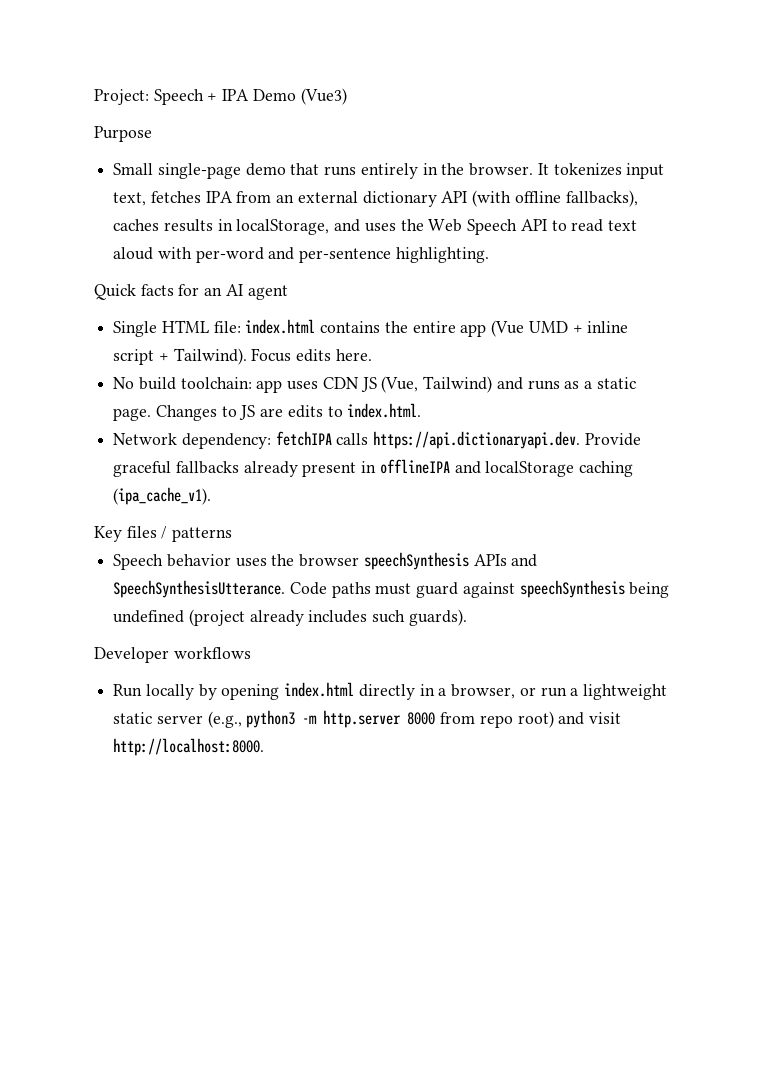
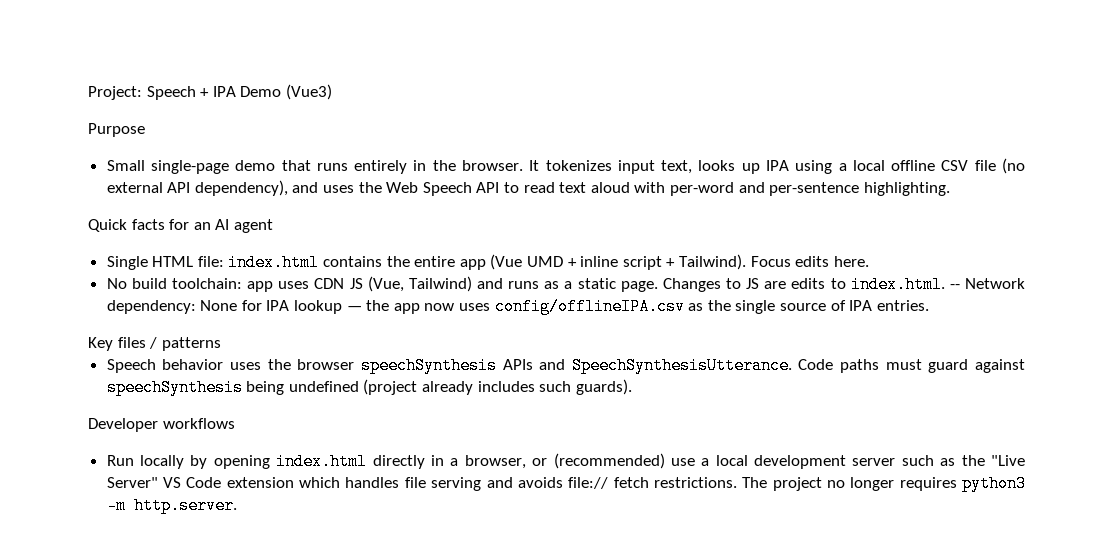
[150,190,638,207] [113,219,330,235] fetches IPA from an external dictionary API (with offline fallbacks), caches results in localStorage, -> [698,158,1025,174] [106,180,288,196] looks up IPA using a local offline CSV file (no external API dependency),
(422, 410) // -> [949,284,960,289] --
[275,431,641,449] [113,459,634,477] [113,487,212,505] fetchIPA calls https://api.dictionaryapi.dev. Provide graceful fallbacks already present in offlineIPA and localStorage caching (ipa_cache_v1). -> [200,298,929,315] None for IPA lookup — the app now uses config/offlineIPA.csv as the single source of IPA entries.
[540,684,667,700] [113,710,622,728] [113,738,265,756] run a lightweight static server (e.g., python3 -m http.server 8000 from repo root) and visit http://localhost:8000. -> [553,453,1025,469] [106,475,1027,492] [106,497,237,514] (recommended) use a local development server such as the "Live Server" VS Code extension which handles file serving and avoids file:// fetch restrictions. The project no longer requires python3 -m http.server.

